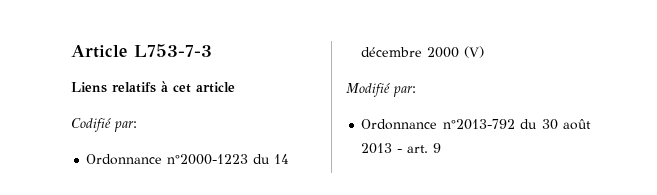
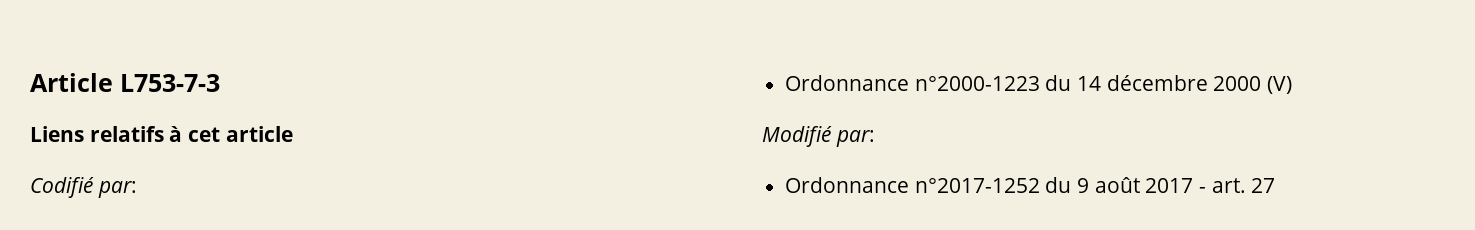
[442,119,591,130] [361,143,393,154] n°2013-792 du 30 août 2013 -> [914,177,1194,193] n°2017-1252 du 9 août 2017
[433,143,442,153] 9 -> [1251,178,1276,193] 27

